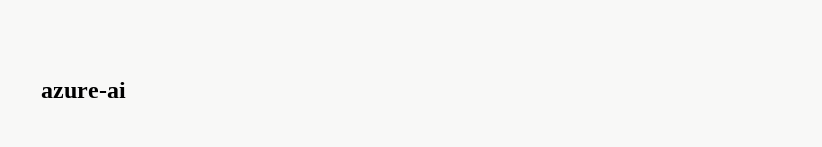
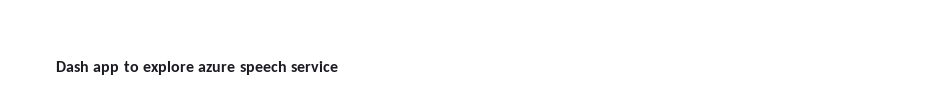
[41,82,126,98] azure-ai -> [56,61,338,75] Dash app to explore azure speech service

